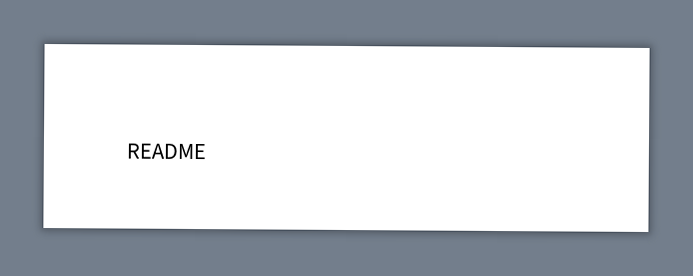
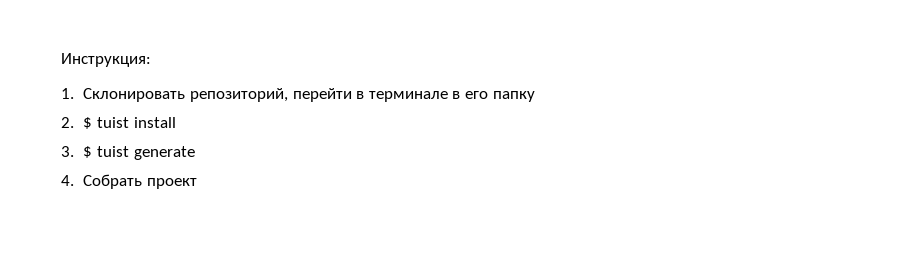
[126,143,206,160] README -> [61,53,151,67] [61,88,535,102] [61,117,176,129] [61,146,195,160] [61,174,198,189] Инструкция: // 1. Склонировать репозиторий, перейти в терминале в его папку // 2. $ tuist install // 3. $ tuist generate // 4. Собрать проект

